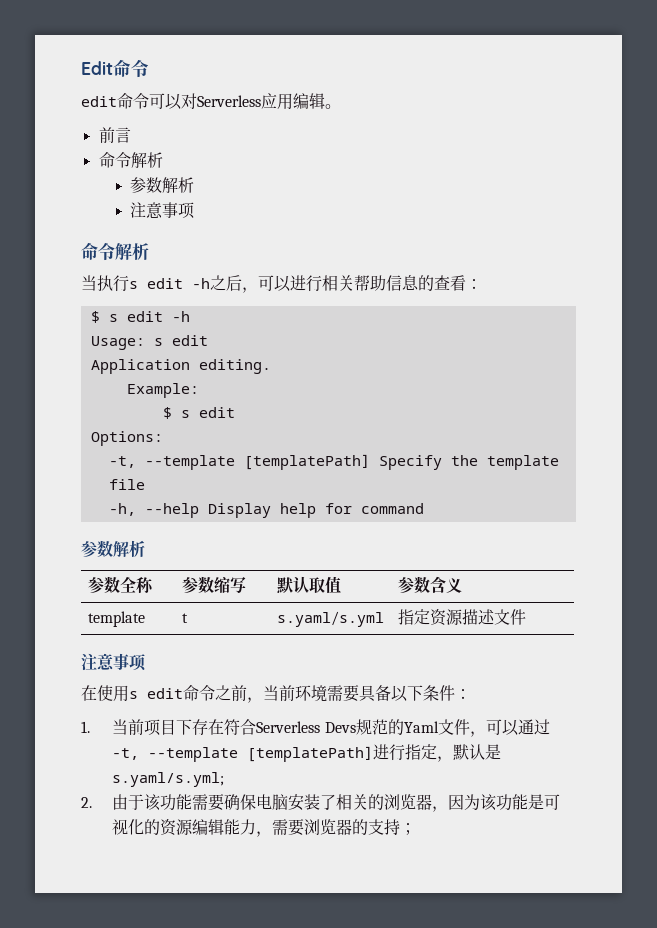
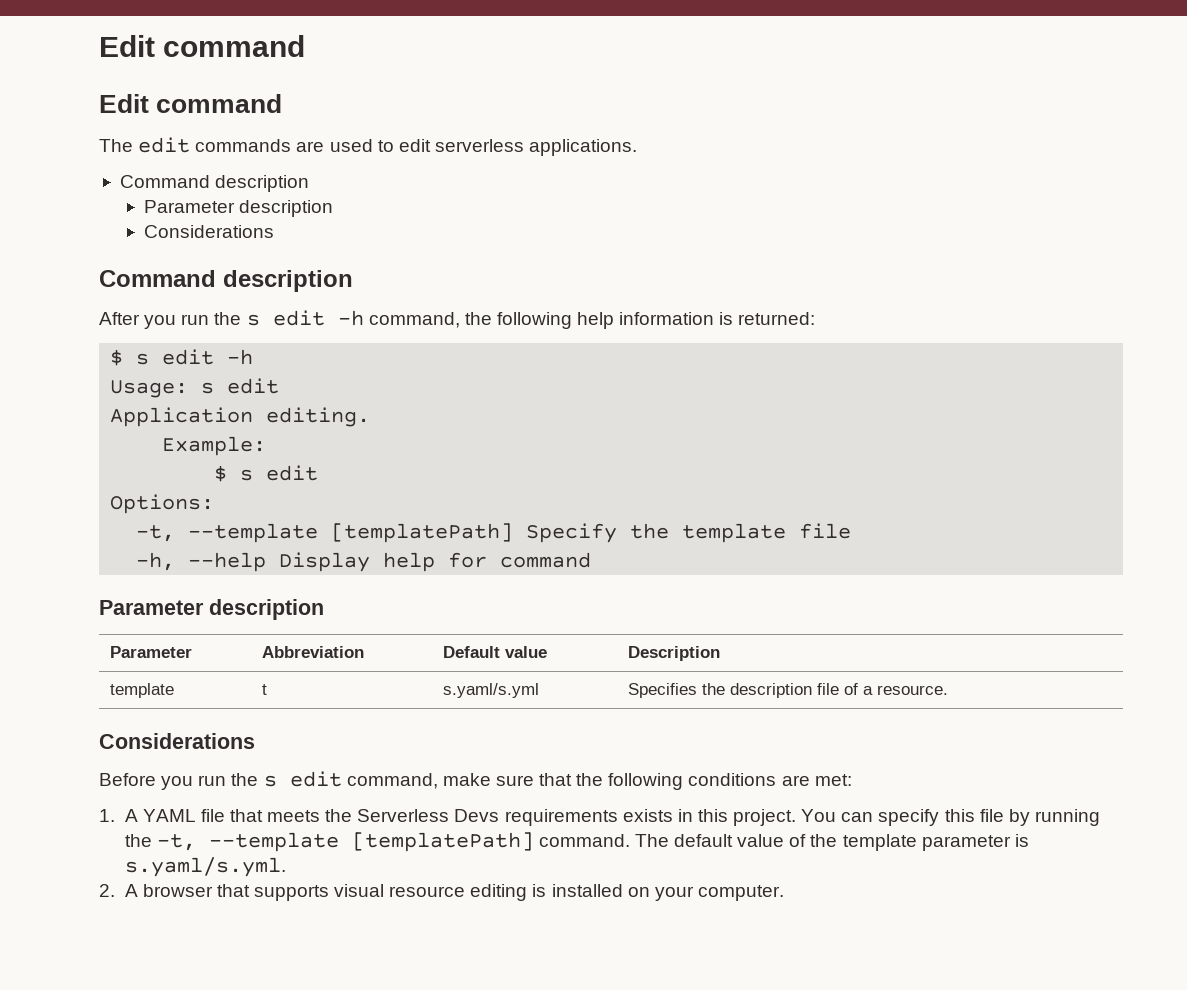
[81,59,149,78] [81,93,341,110] [98,127,131,143] [98,152,163,168] [129,177,194,193] [129,202,195,219] [81,242,149,261] [81,275,482,293] Edit命令 // edit命令可以对Serverless应用编辑。 // 前言 // 命令解析 // 参数解析 // 注意事项 // 命令解析 // 当执行s edit -h之后，可以进行相关帮助信息的查看： -> [99,35,306,57] [99,94,283,113] [99,137,638,156] [119,175,310,192] [143,200,334,217] [143,225,274,238] [99,270,353,292] [99,310,816,329] Edit command // Edit command // The edit commands are used to edit serverless applications. // Command description // Parameter description // Considerations // Command description // After you run the s edit -h command, the following help information is returned:
[81,540,145,558] [87,576,154,594] [181,576,246,594] [276,576,341,594] [397,576,462,594] [87,611,145,627] [181,613,188,623] [276,611,384,627] [397,609,526,626] [81,653,146,671] [81,685,471,703] [81,719,550,737] [112,744,502,762] [112,772,225,787] [81,794,561,812] [112,819,417,837] 参数解析 // 参数全称 | 参数缩写 | 默认取值 | 参数含义 // template | t | s.yaml/s.yml | 指定资源描述文件 // 注意事项 // 在使用s edit命令之前，当前环境需要具备以下条件： // 1.当前项目下存在符合Serverless Devs规范的Yaml文件，可以通过-t, --template [templatePath]进行指定，默认是s.yaml/s.yml; // 2.由于该功能需要确保电脑安装了相关的浏览器，因为该功能是可视化的资源编辑能力，需要浏览器的支持； -> [99,599,324,620] [110,646,193,658] [262,646,365,658] [443,646,548,658] [628,646,721,661] [110,683,175,698] [262,684,268,695] [443,683,540,698] [628,683,949,698] [99,733,255,749] [99,771,852,790] [99,809,1100,826] [124,832,1029,852] [124,857,286,877] [99,884,784,901] Parameter description // Parameter | Abbreviation | Default value | Description // template | t | s.yaml/s.yml | Specifies the description file of a resource. // Considerations // Before you run the s edit command, make sure that the following conditions are met: // 1. A YAML file that meets the Serverless Devs requirements exists in this project. You can specify this file by running the -t, --template [templatePath] command. The default value of the template parameter is s.yaml/s.yml. // 2. A browser that supports visual resource editing is installed on your computer.

